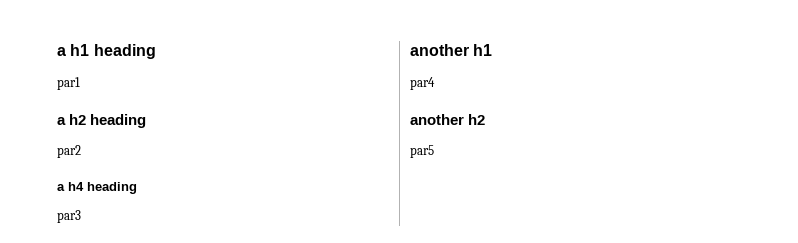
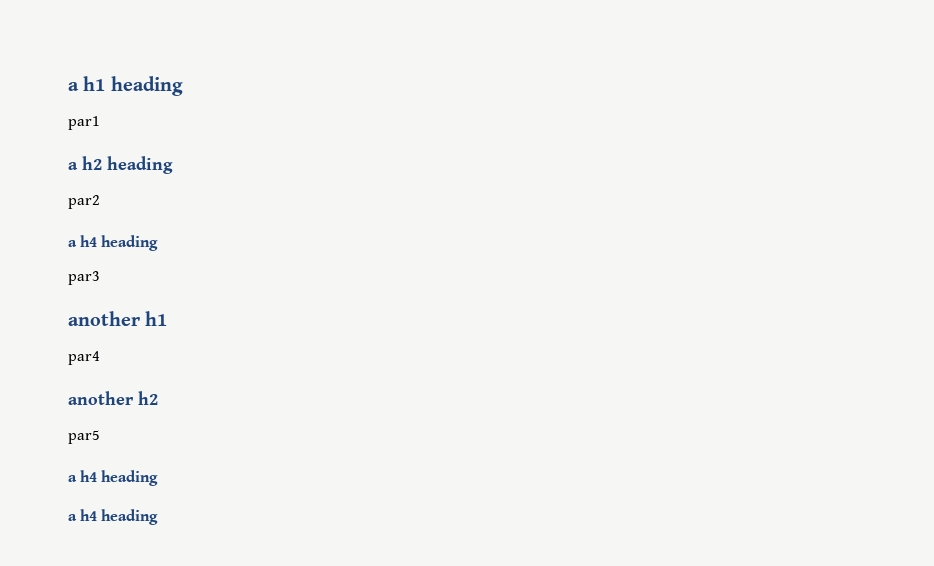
(434, 151) none -> [68,470,159,486] [68,509,159,525] // a h4 heading // a h4 heading

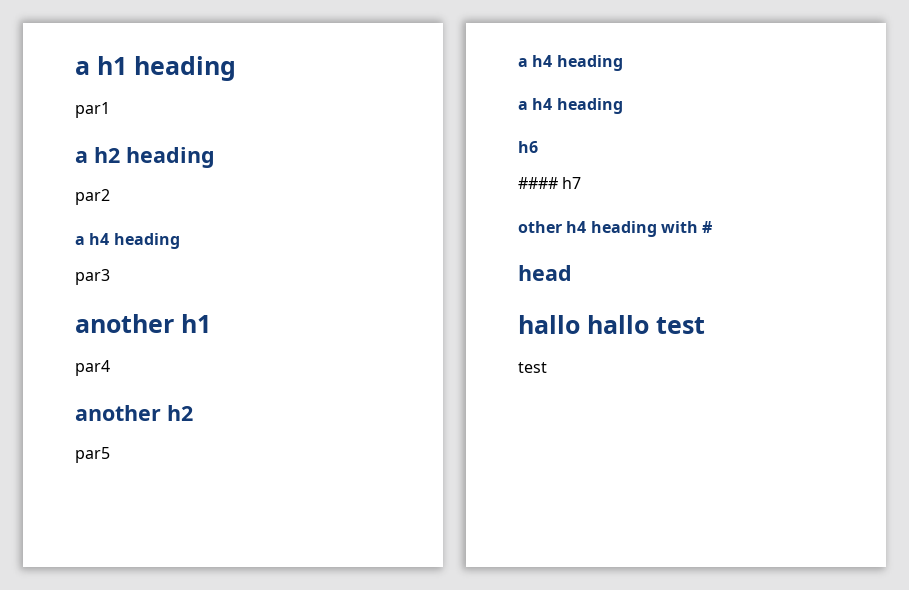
(159, 517) none -> [518,141,538,153] [518,177,582,189] [518,221,713,237] [518,265,572,281] [518,315,705,334] [518,362,547,373] // h6 // #### h7 // other h4 heading with # // head // hallo hallo test // test

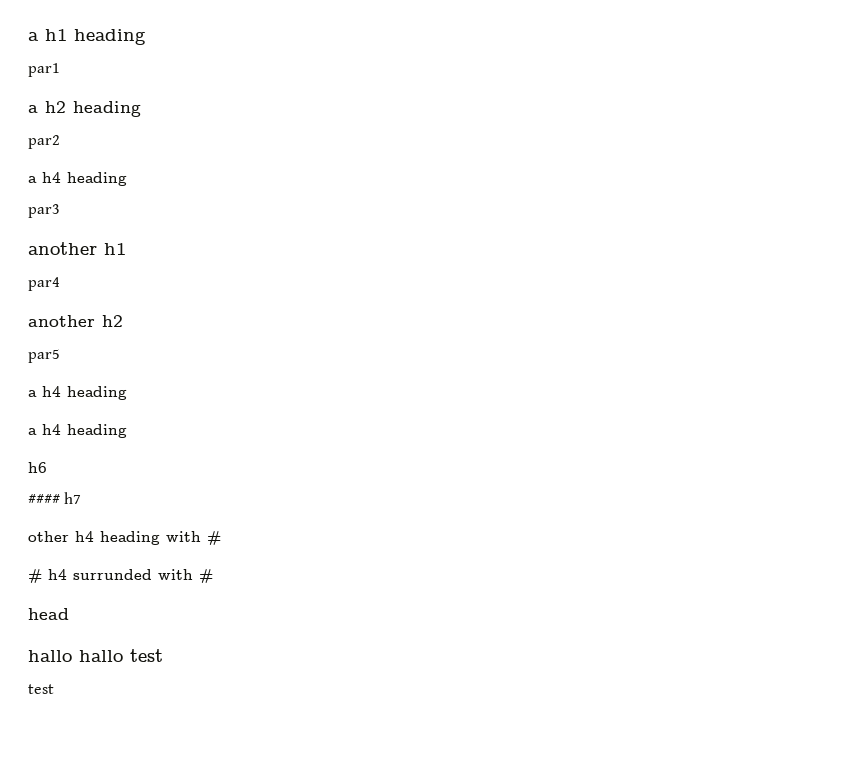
(713, 227) none -> [28,569,213,583] // # h4 surrunded with #

